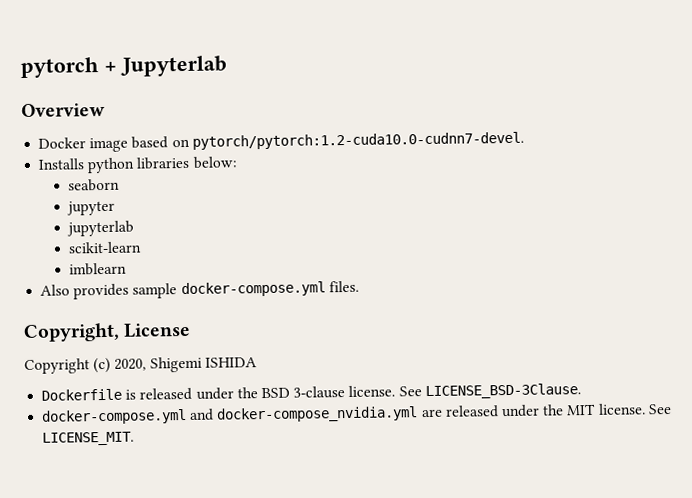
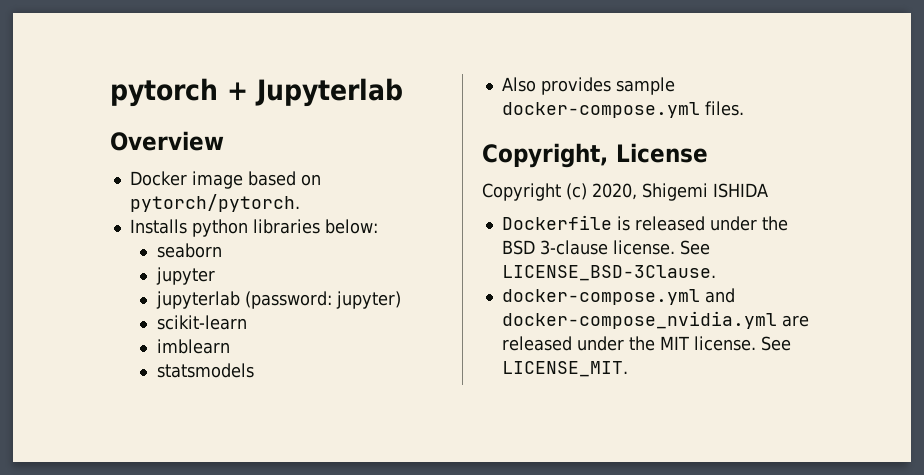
[191,131,524,150] pytorch/pytorch:1.2-cuda10.0-cudnn7-devel. -> [129,194,300,212] pytorch/pytorch.
(135, 228) none -> [244,291,401,309] (password: jupyter)
(128, 269) none -> [156,363,254,378] // statsmodels

